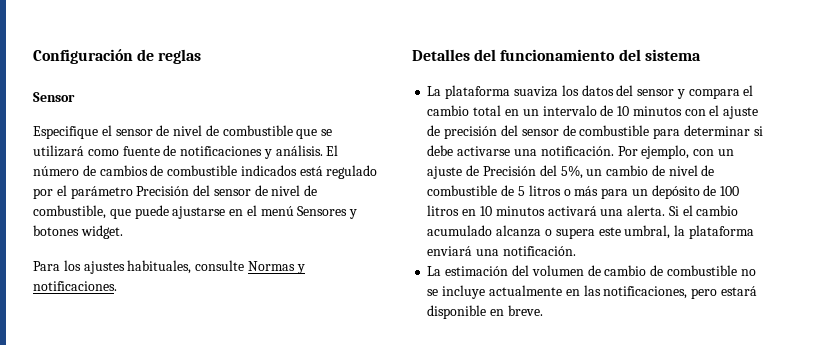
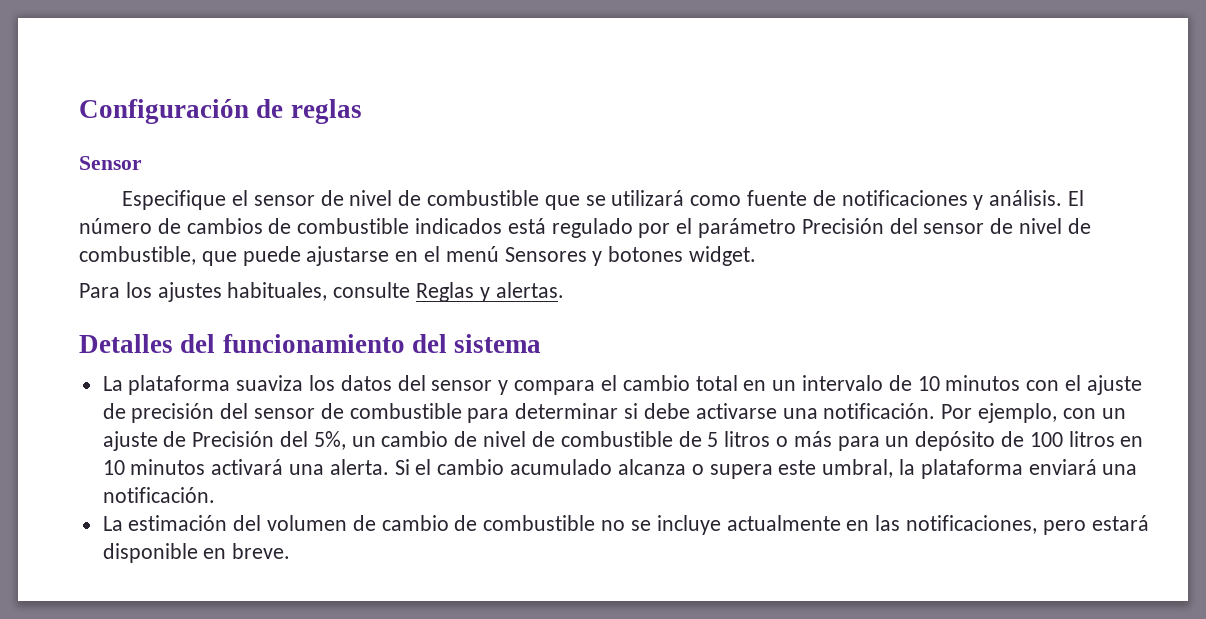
[247,261,305,274] [33,281,117,291] Normas y notificaciones. -> [416,282,564,302] Reglas y alertas.

